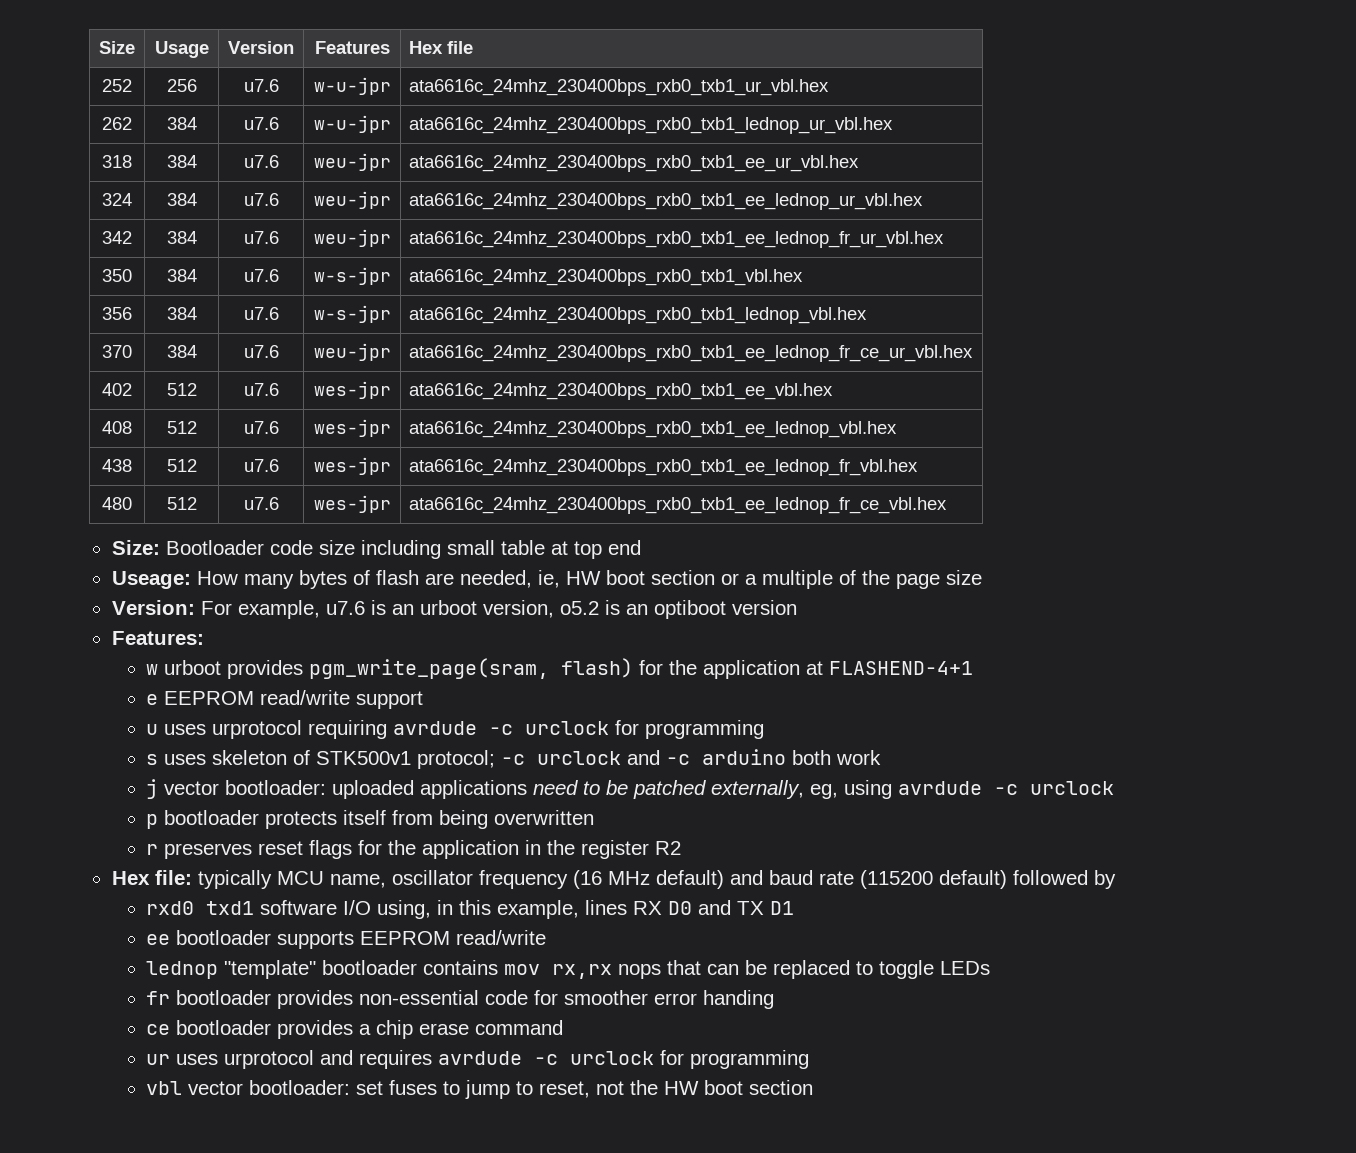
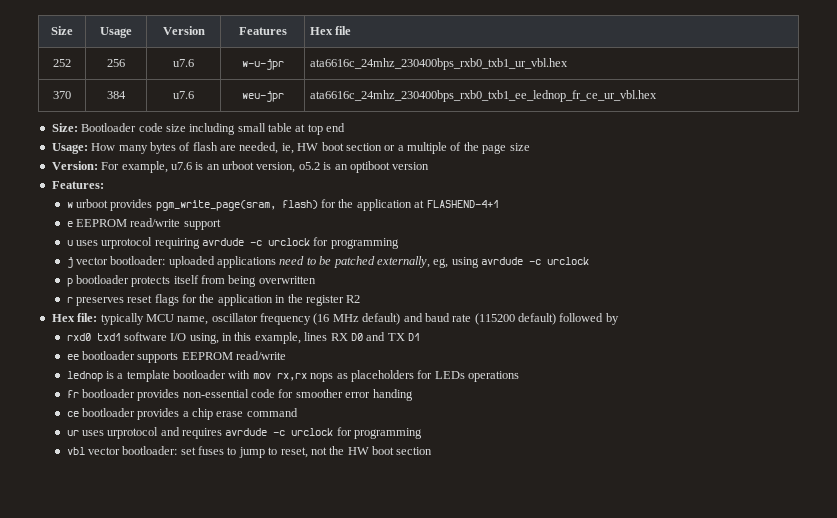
[102,117,132,130] [166,117,197,130] [243,117,279,130] [313,115,391,133] [409,117,894,134] [102,155,132,168] [166,155,197,168] [243,155,279,168] [313,153,391,171] [409,155,860,172] [102,193,132,206] [166,193,197,206] [243,193,279,206] [313,191,391,209] [409,193,924,210] [102,231,132,244] [166,231,197,244] [243,231,279,244] [313,229,391,247] [409,231,945,248] [102,269,132,282] [166,269,197,282] [243,269,279,282] [313,267,391,285] [409,269,804,286] [102,307,132,320] [166,307,197,320] [243,307,279,320] [313,305,391,323] [409,307,868,324] // 262 | 384 | u7.6 | w-u-jpr | ata6616c_24mhz_230400bps_rxb0_txb1_lednop_ur_vbl.hex // 318 | 384 | u7.6 | weu-jpr | ata6616c_24mhz_230400bps_rxb0_txb1_ee_ur_vbl.hex // 324 | 384 | u7.6 | weu-jpr | ata6616c_24mhz_230400bps_rxb0_txb1_ee_lednop_ur_vbl.hex // 342 | 384 | u7.6 | weu-jpr | ata6616c_24mhz_230400bps_rxb0_txb1_ee_lednop_fr_ur_vbl.hex // 350 | 384 | u7.6 | w-s-jpr | ata6616c_24mhz_230400bps_rxb0_txb1_vbl.hex // 356 | 384 | u7.6 | w-s-jpr | ata6616c_24mhz_230400bps_rxb0_txb1_lednop_vbl.hex -> (568, 64) none
[102,383,132,396] [166,383,197,396] [243,383,279,396] [313,381,391,399] [409,383,834,400] [102,421,132,434] [166,421,197,434] [243,421,279,434] [313,419,391,437] [409,421,898,438] [102,459,132,472] [166,459,197,472] [243,459,279,472] [313,457,391,475] [409,459,919,476] [102,497,132,510] [166,497,197,510] [243,497,279,510] [313,495,391,513] [409,497,948,514] // 402 | 512 | u7.6 | wes-jpr | ata6616c_24mhz_230400bps_rxb0_txb1_ee_vbl.hex // 408 | 512 | u7.6 | wes-jpr | ata6616c_24mhz_230400bps_rxb0_txb1_ee_lednop_vbl.hex // 438 | 512 | u7.6 | wes-jpr | ata6616c_24mhz_230400bps_rxb0_txb1_ee_lednop_fr_vbl.hex // 480 | 512 | u7.6 | wes-jpr | ata6616c_24mhz_230400bps_rxb0_txb1_ee_lednop_fr_ce_vbl.hex -> (657, 96) none
[111,571,191,589] Useage: -> [51,143,88,154] Usage:
[146,749,882,769] // s uses skeleton of STK500v1 protocol; -c urclock and -c arduino both work -> (399, 243) none
[224,960,935,979] "template" bootloader contains mov rx,rx nops that can be replaced to toggle -> [105,370,433,382] is a template bootloader with mov rx,rx nops as placeholders for
(991, 968) none -> [468,371,520,382] operations

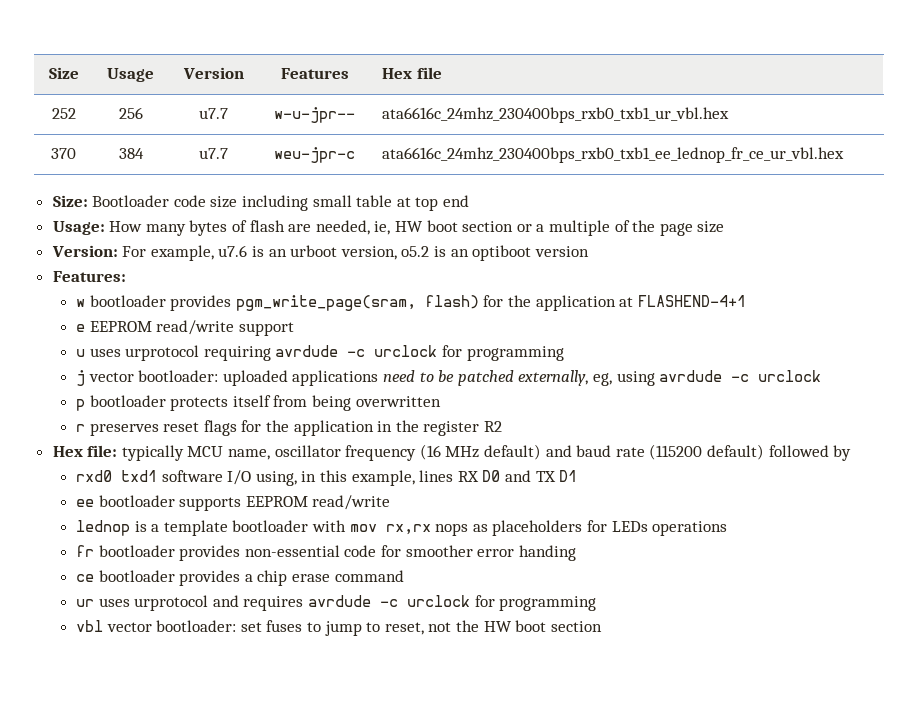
[173,59,194,67] [241,59,284,70] u7.6 | w-u-jpr -> [199,108,228,119] [274,107,355,123] u7.7 | w-u-jpr--
[173,91,194,99] [241,91,284,102] u7.6 | weu-jpr -> [199,148,228,159] [274,147,355,163] u7.7 | weu-jpr-c
[75,199,108,208] urboot -> [89,295,166,307] bootloader

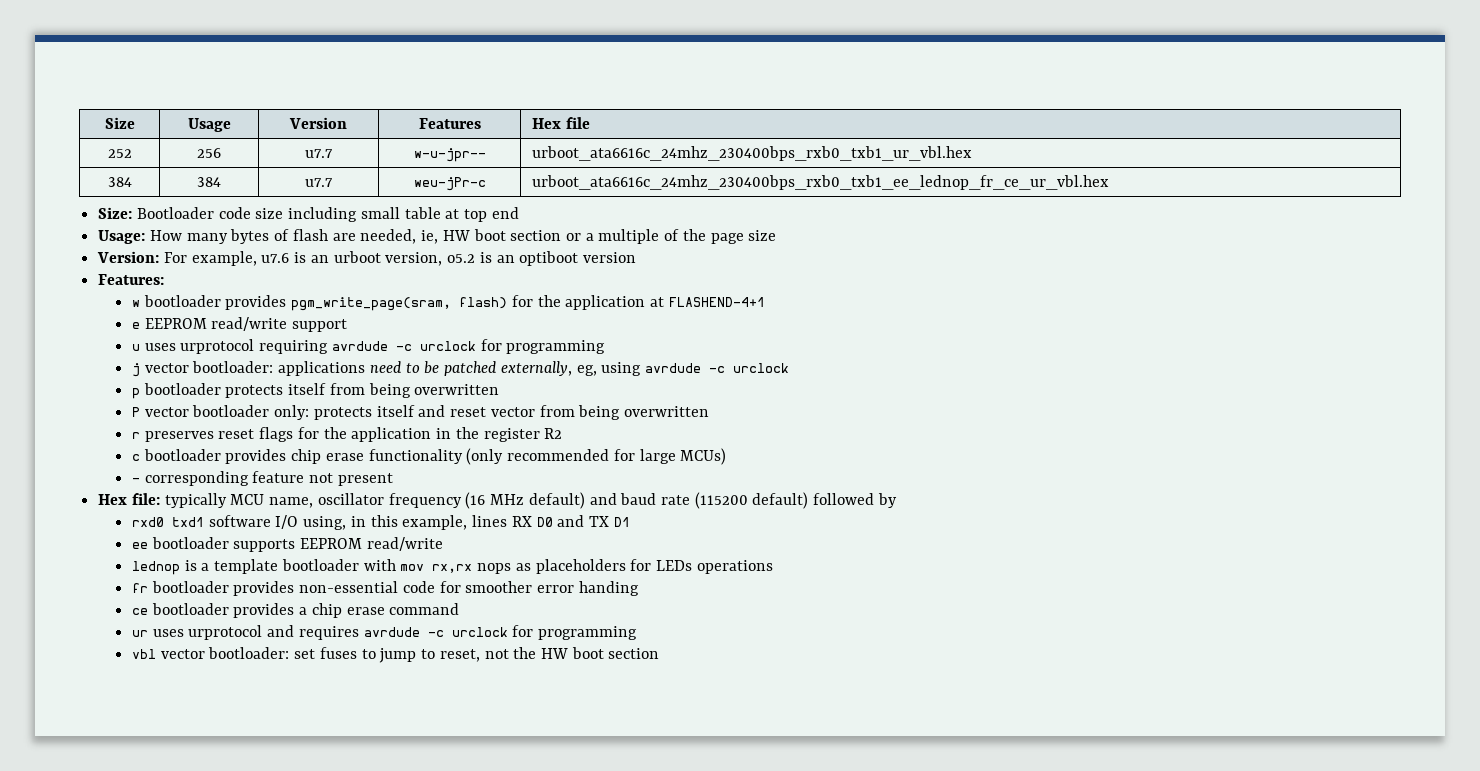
[382,107,730,123] [51,148,76,159] ata6616c_24mhz_230400bps_rxb0_txb1_ur_vbl.hex // 370 -> [532,146,973,161] [107,177,132,187] urboot_ata6616c_24mhz_230400bps_rxb0_txb1_ur_vbl.hex // 384
[274,147,355,163] [382,147,845,163] weu-jpr-c | ata6616c_24mhz_230400bps_rxb0_txb1_ee_lednop_fr_ce_ur_vbl.hex -> [413,177,486,191] [532,175,1110,190] weu-jPr-c | urboot_ata6616c_24mhz_230400bps_rxb0_txb1_ee_lednop_fr_ce_ur_vbl.hex
[222,370,288,386] uploaded -> (274, 367) none
(441, 401) none -> [132,405,710,420] // P vector bootloader only: protects itself and reset vector from being overwritten
(502, 426) none -> [132,448,727,465] [132,471,393,486] // c bootloader provides chip erase functionality (only recommended for large MCUs) // - corresponding feature not present

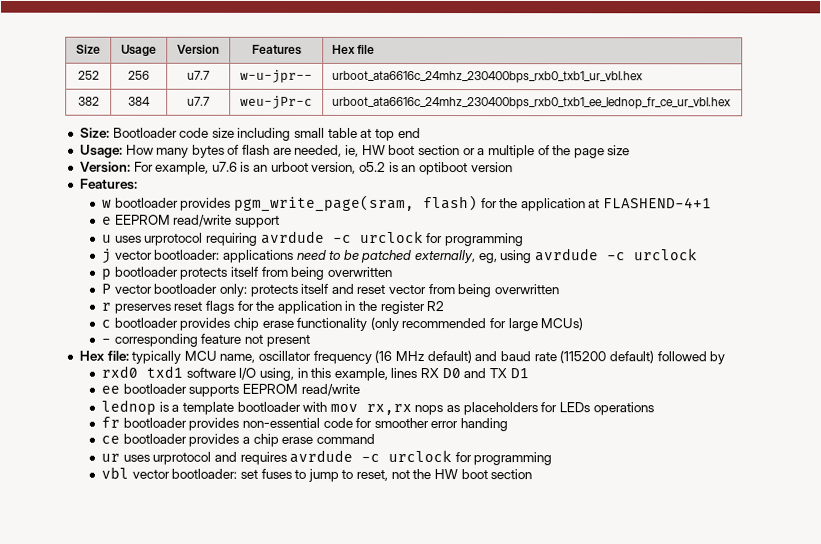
[107,177,132,187] 384 -> [77,96,100,106] 382

